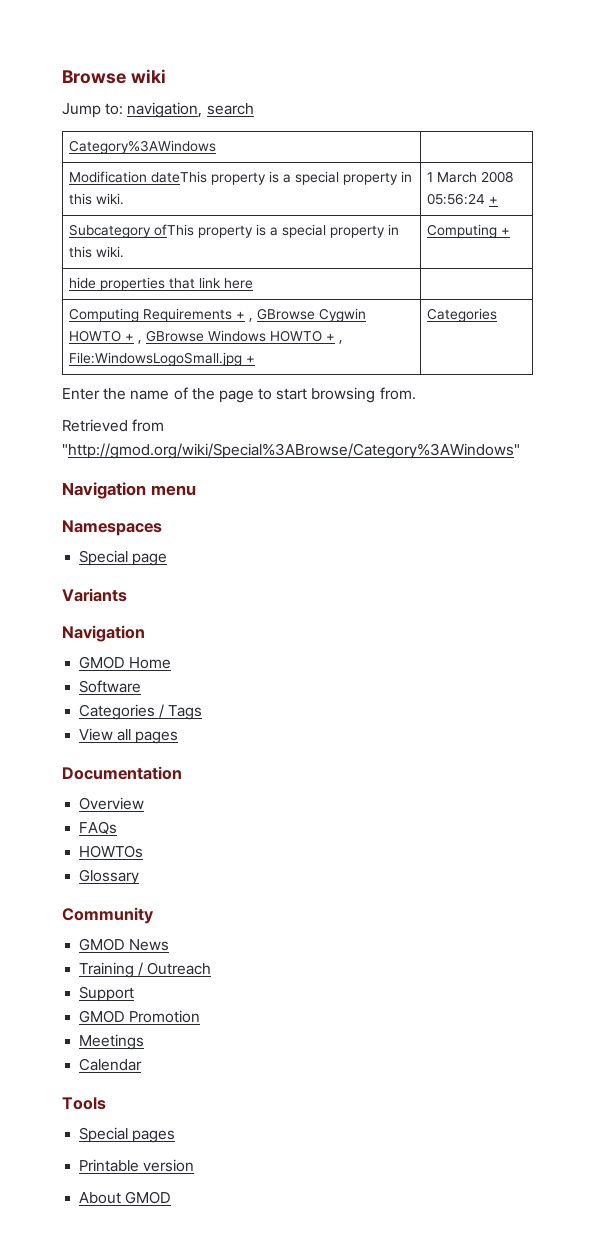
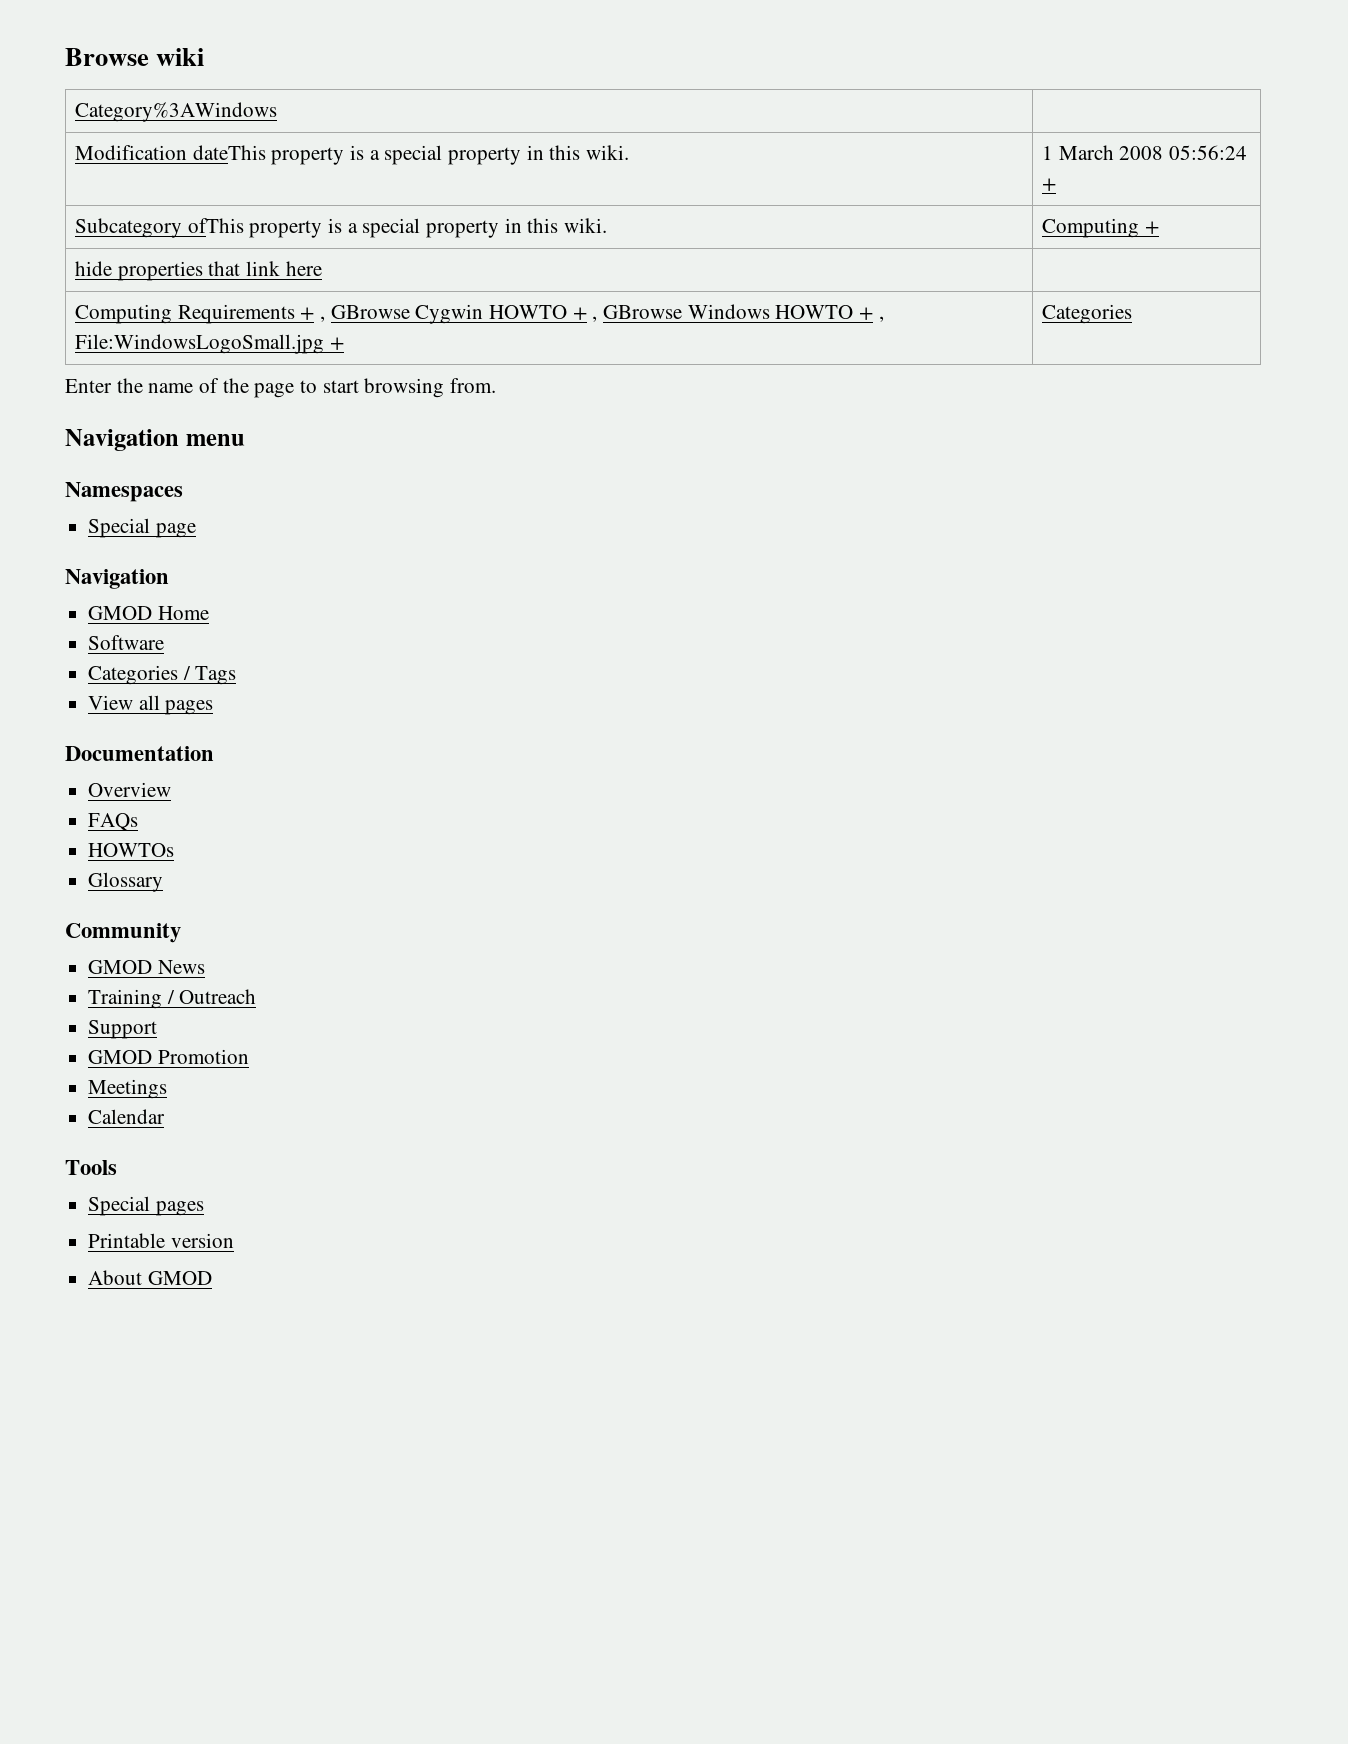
[62,102,254,118] // Jump to: navigation, search -> (205, 57) none
[62,419,165,432] [62,443,520,459] // Retrieved from "http://gmod.org/wiki/Special%3ABrowse/Category%3AWindows" -> (497, 385) none
[62,588,127,602] // Variants -> (196, 530) none

